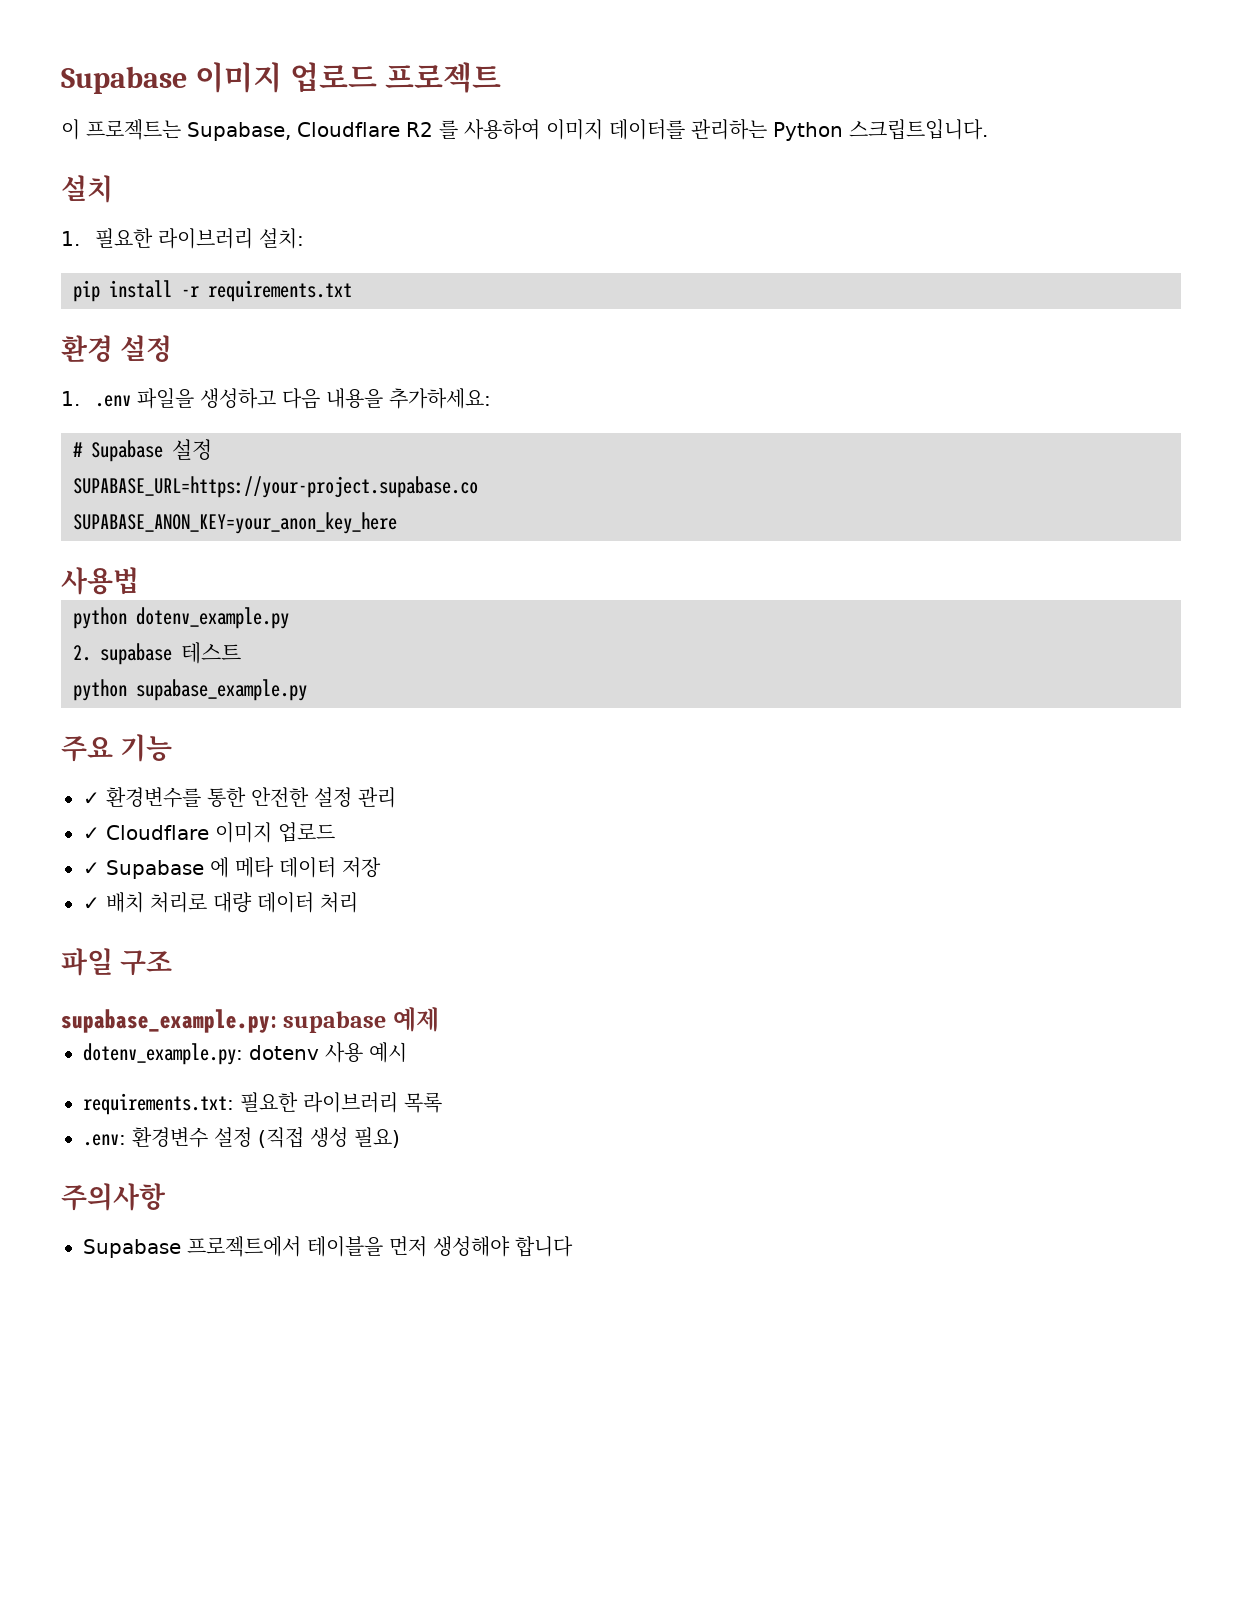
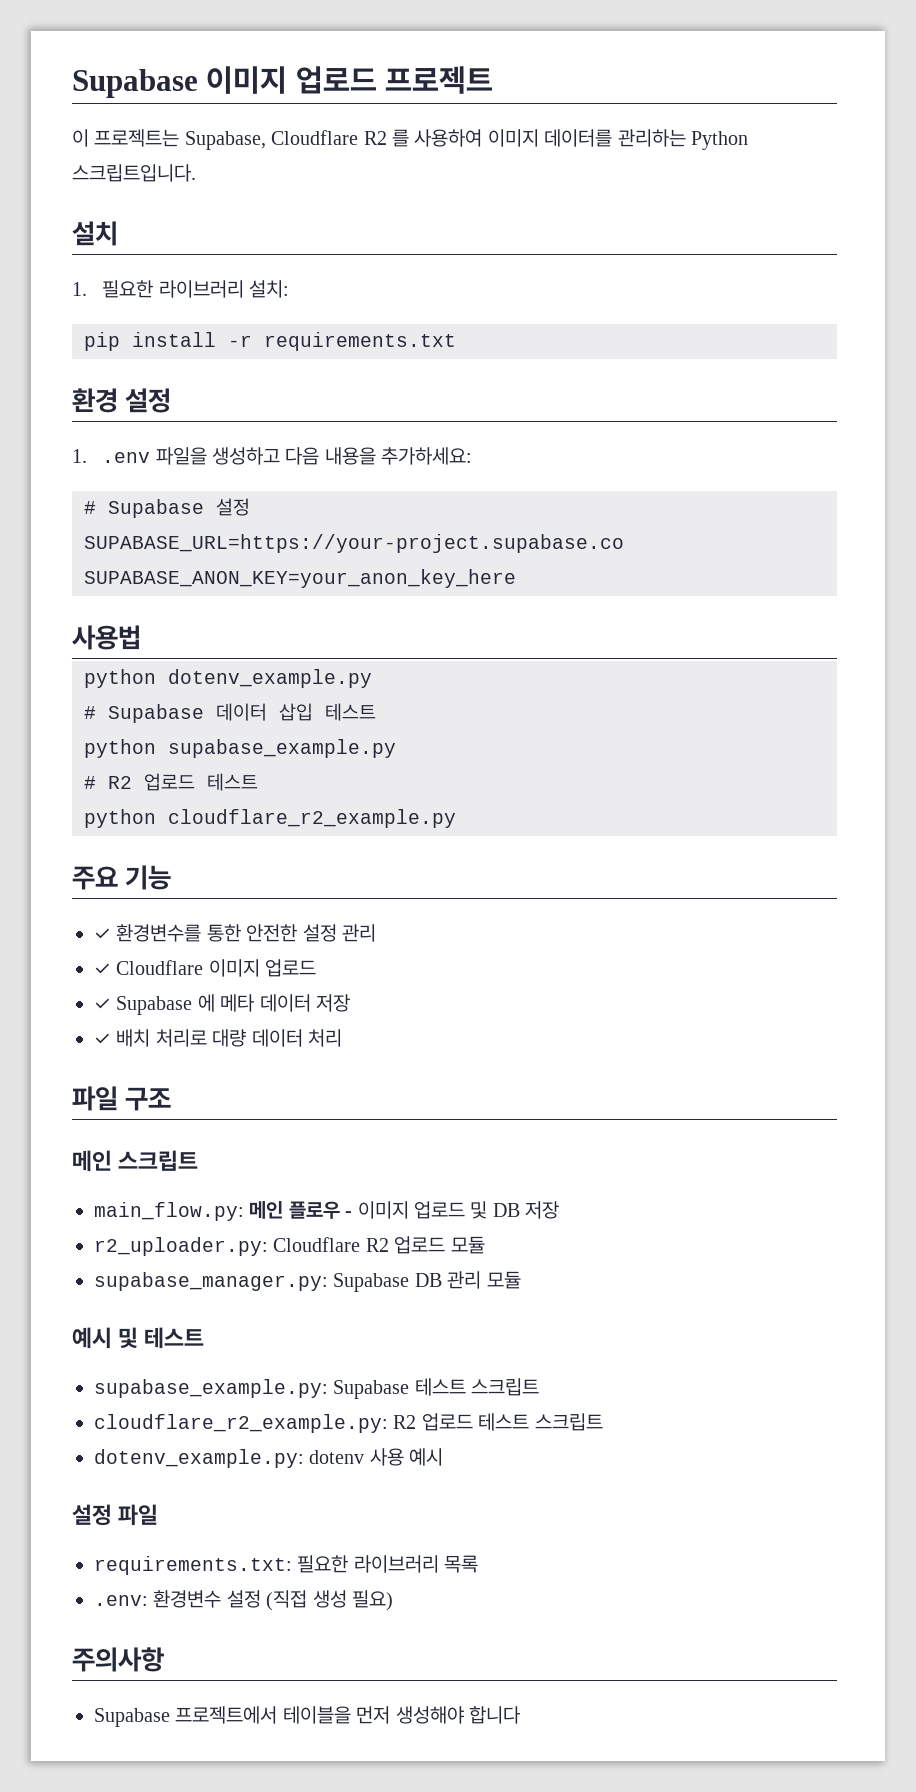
[73,643,172,665] 2. supabase -> [84,703,313,723] # Supabase 데이터 삽입
(307, 690) none -> [84,773,258,791] [84,809,456,828] // # R2 업로드 테스트 // python cloudflare_r2_example.py
[61,1007,439,1033] supabase_example.py: supabase 예제 -> [72,1150,199,1172] [94,1201,560,1221] [94,1236,485,1256] [94,1271,521,1292] [72,1327,205,1349] [94,1378,540,1399] [94,1413,603,1433] 메인 스크립트 // main_flow.py: 메인 플로우 - 이미지 업로드 및 DB 저장 // r2_uploader.py: Cloudflare R2 업로드 모듈 // supabase_manager.py: Supabase DB 관리 모듈 // 예시 및 테스트 // supabase_example.py: Supabase 테스트 스크립트 // cloudflare_r2_example.py: R2 업로드 테스트 스크립트
(407, 1052) none -> [72,1504,159,1526] // 설정 파일

